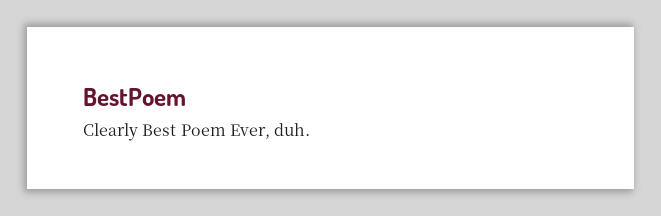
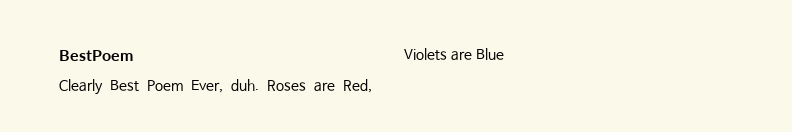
(311, 129) none -> [267,79,372,93] [404,48,504,61] Roses are Red, Violets are Blue

